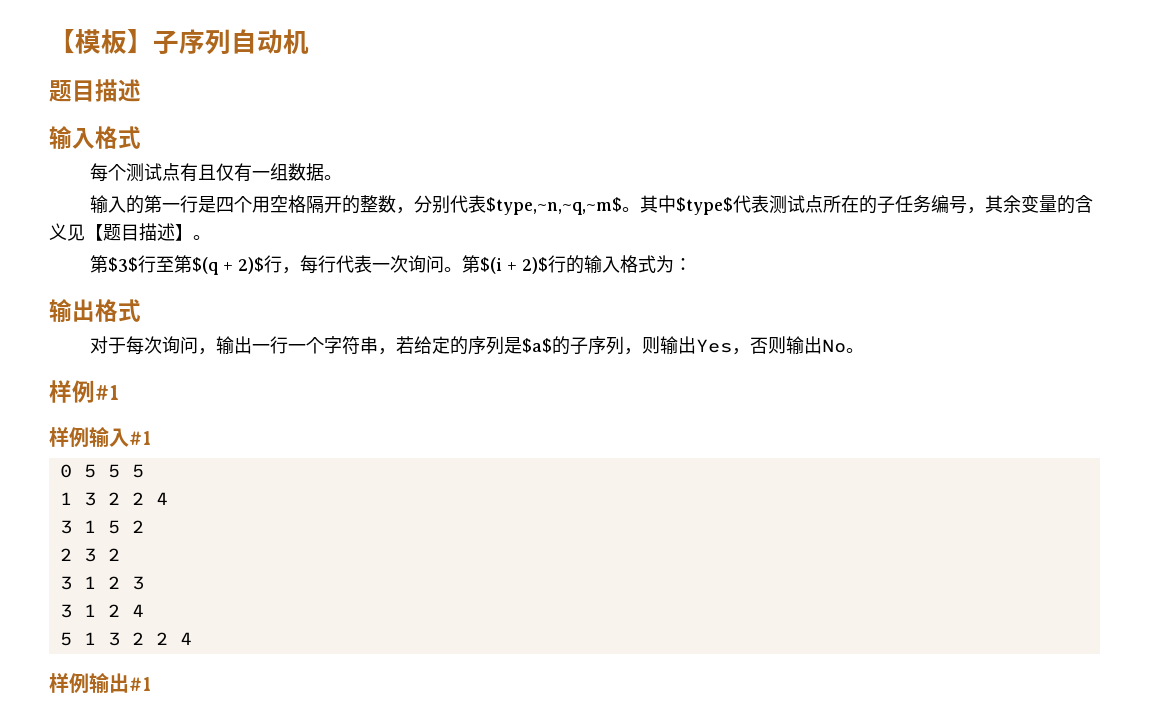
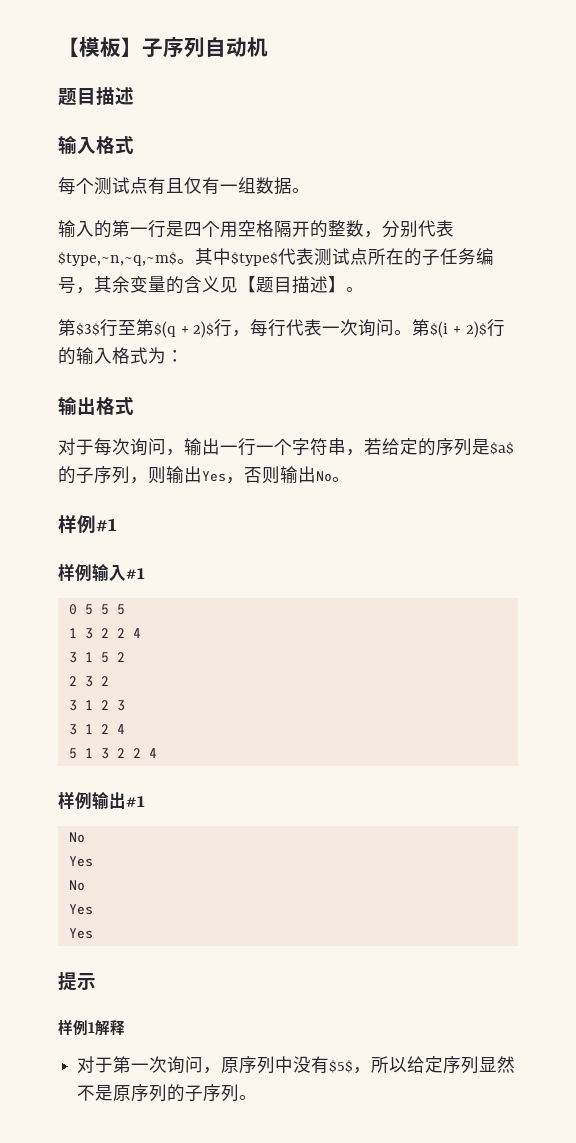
(151, 684) none -> [68,832,85,843] [68,856,93,867] [68,880,85,891] [68,904,93,915] [68,928,93,939] [58,971,96,991] [58,1019,125,1036] [77,1056,516,1074] [77,1084,258,1102] // No // Yes // No // Yes // Yes // 提示 // 样例1解释 // 对于第一次询问，原序列中没有$5$，所以给定序列显然不是原序列的子序列。

